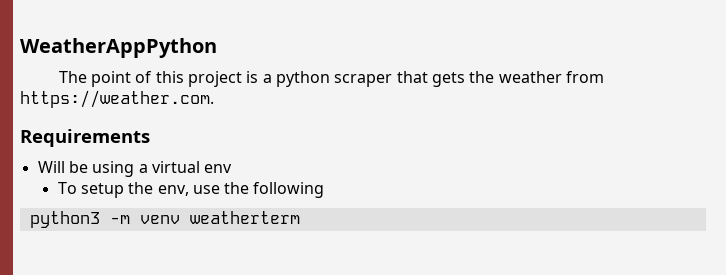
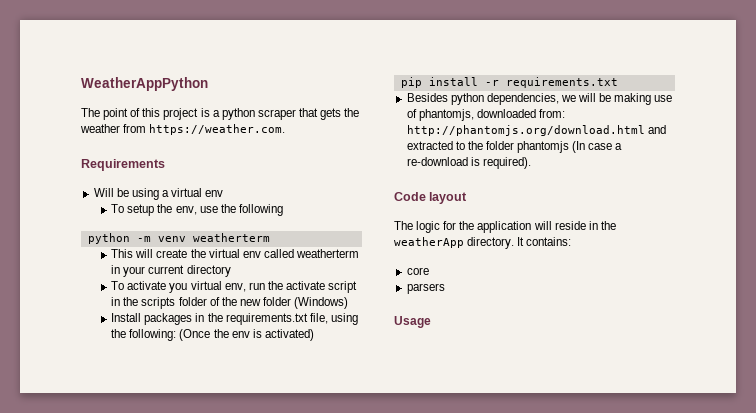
[29,211,100,228] python3 -> [87,233,130,244] python
(300, 217) none -> [111,249,359,258] [111,265,231,277] [111,281,358,293] [111,297,349,309] [111,313,358,325] [111,329,314,341] [400,77,618,88] [406,93,673,105] [406,109,565,121] [406,125,666,136] [406,141,623,153] [406,157,531,169] [394,192,468,204] [394,221,616,233] [394,237,572,249] [406,267,429,275] [406,283,445,294] [394,316,431,328] // This will create the virtual env called weatherterm in your current directory // To activate you virtual env, run the activate script in the scripts folder of the new folder (Windows) // Install packages in the requirements.txt file, using the following: (Once the env is activated) // pip install -r requirements.txt // Besides python dependencies, we will be making use of phantomjs, downloaded from: http://phantomjs.org/download.html and extracted to the folder phantomjs (In case a re-download is required). // Code layout // The logic for the application will reside in the weatherApp directory. It contains: // core // parsers // Usage

